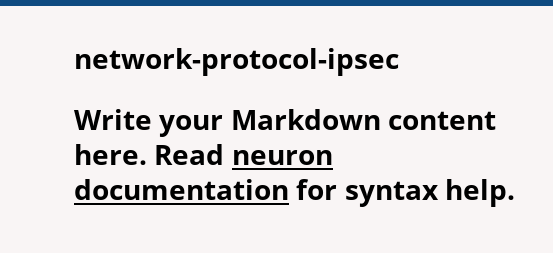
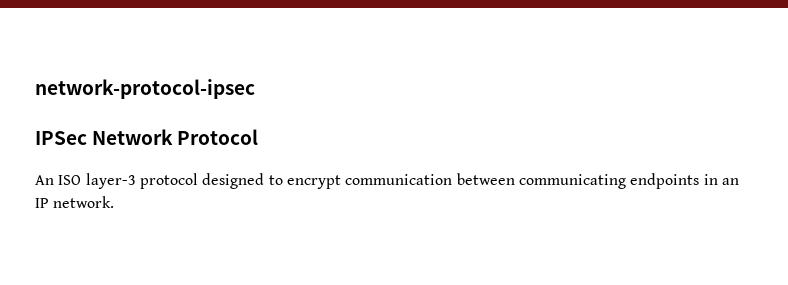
[74,109,497,137] [74,144,333,165] [74,179,516,207] Write your Markdown content here. Read neuron documentation for syntax help. -> [35,129,259,145] [35,173,739,189] [35,196,115,208] IPSec Network Protocol // An ISO layer-3 protocol designed to encrypt communication between communicating endpoints in an IP network.

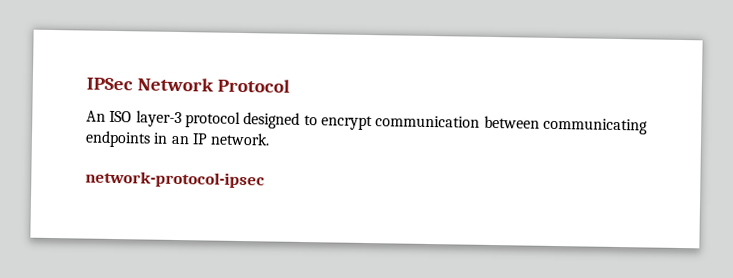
[35,79,255,99] network-protocol-ipsec // -> (86, 84) none
(115, 202) none -> [85,170,265,189] // network-protocol-ipsec

